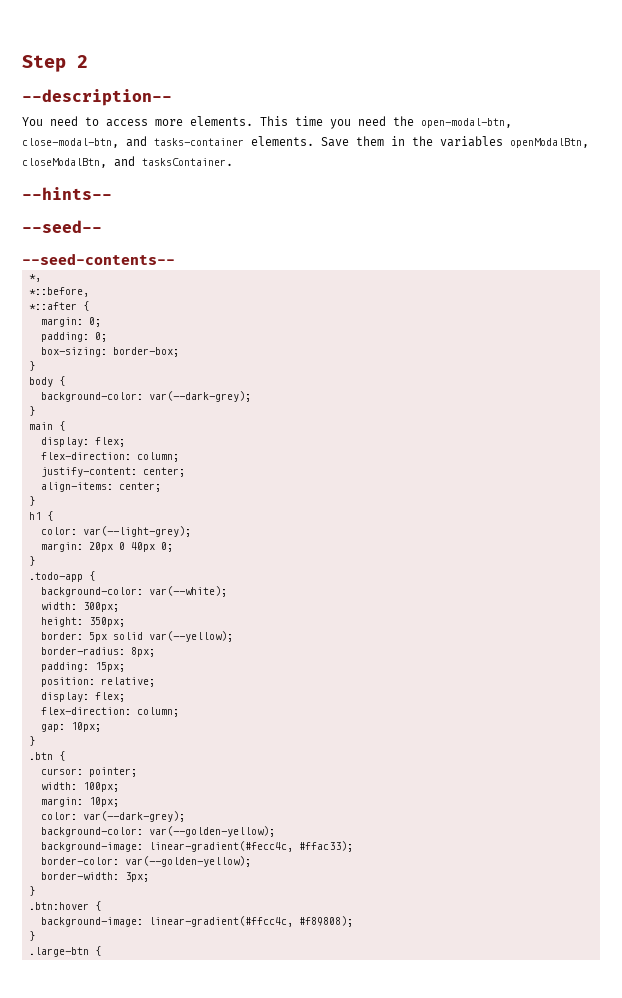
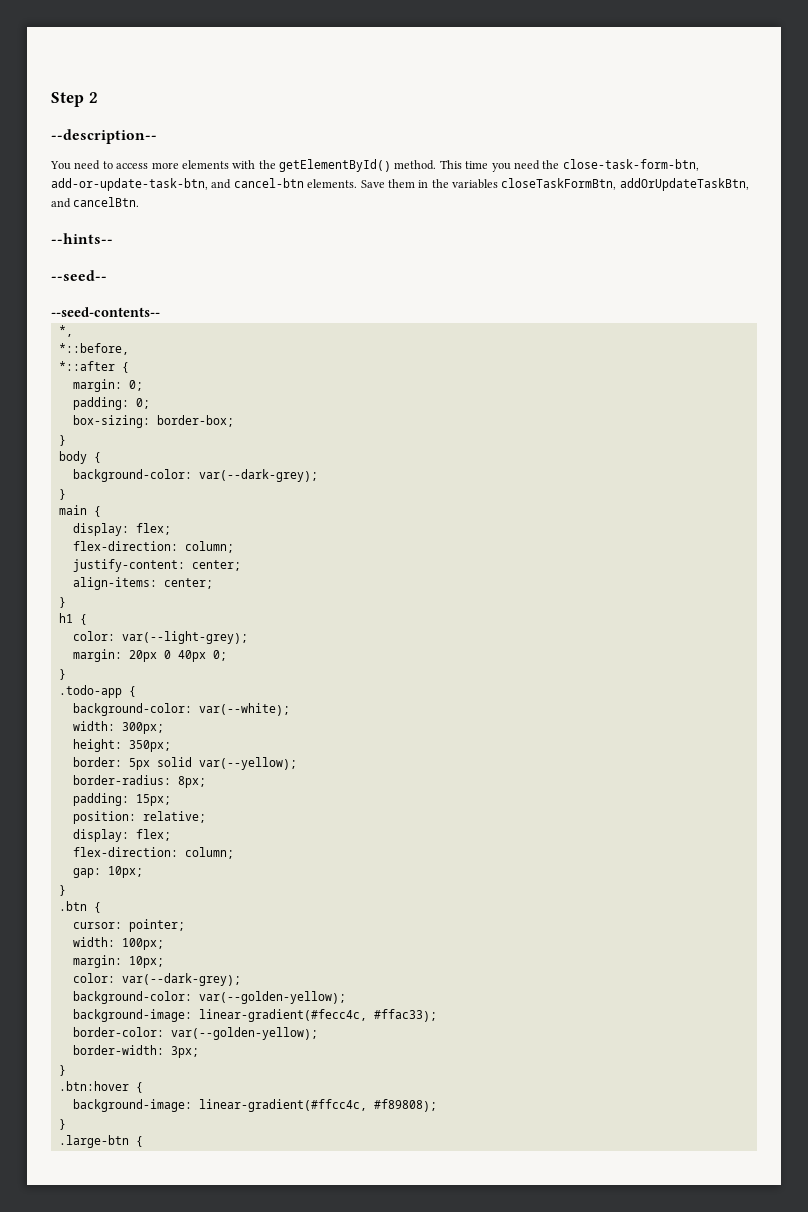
[190,116,253,126] elements. -> [181,159,437,172] elements with the getElementById() method.
[421,118,512,128] [22,136,244,148] open-modal-btn, close-modal-btn, and tasks-container -> [562,159,699,171] [51,178,304,191] close-task-form-btn, add-or-update-task-btn, and cancel-btn
[510,138,589,148] [22,156,233,168] openModalBtn, closeModalBtn, and tasksContainer. -> [501,178,749,191] [51,197,140,208] closeTaskFormBtn, addOrUpdateTaskBtn, and cancelBtn.

